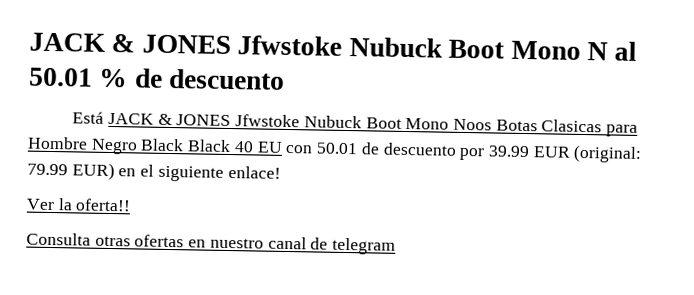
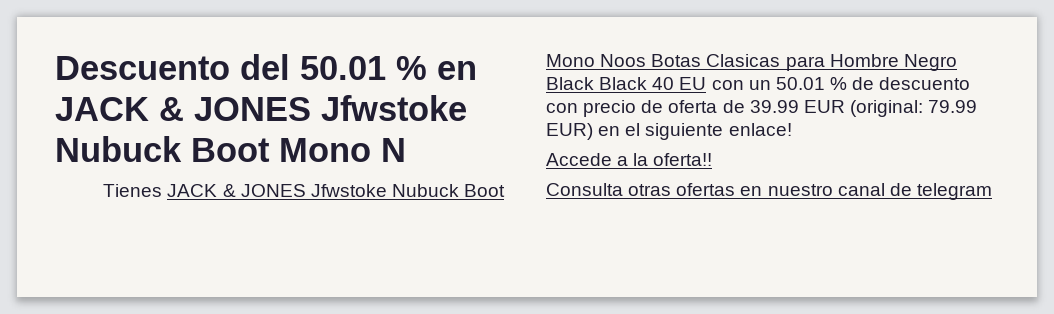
(29, 42) none -> [55,54,477,80] Descuento del 50.01 % en
[614,41,638,61] [29,67,286,90] [72,111,105,124] al 50.01 % de descuento // Está -> [103,184,163,197] // Tienes
[316,142,486,161] 50.01 de descuento por -> [748,77,971,90] [546,100,745,117] un 50.01 % de descuento con precio de oferta de
[26,198,55,211] Ver -> [546,153,629,166] Accede a

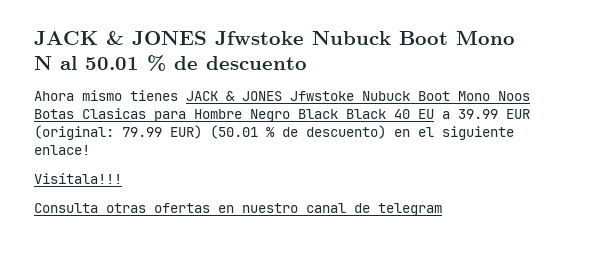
[55,54,477,80] Descuento del 50.01 % en -> (34, 38) none
[103,184,163,197] // Tienes -> [60,55,307,71] [34,90,178,101] al 50.01 % de descuento // Ahora mismo tienes
[711,77,971,90] [546,100,745,117] con un 50.01 % de descuento con precio de oferta de -> [442,111,450,119] a
(593, 131) none -> [210,125,386,139] (50.01 % de descuento)
[546,153,713,166] Accede a la oferta!! -> [34,173,122,184] Visítala!!!

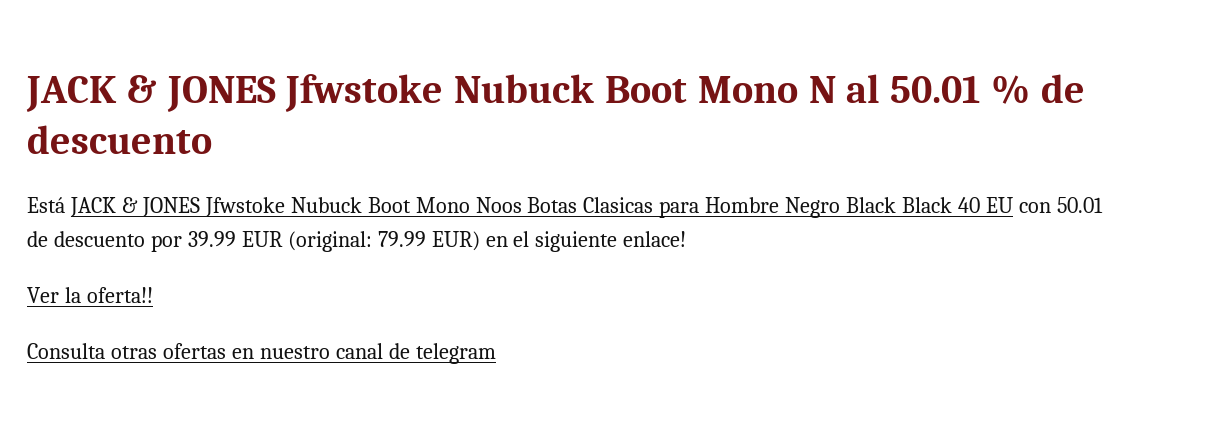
[34,90,178,101] Ahora mismo tienes -> [27,197,65,213] Está
[442,111,450,119] a -> [1018,197,1103,213] [27,231,182,252] con 50.01 de descuento por
[210,125,386,139] (50.01 % de descuento) -> (480, 241) none
[34,173,122,184] Visítala!!! -> [27,287,153,303] Ver la oferta!!

